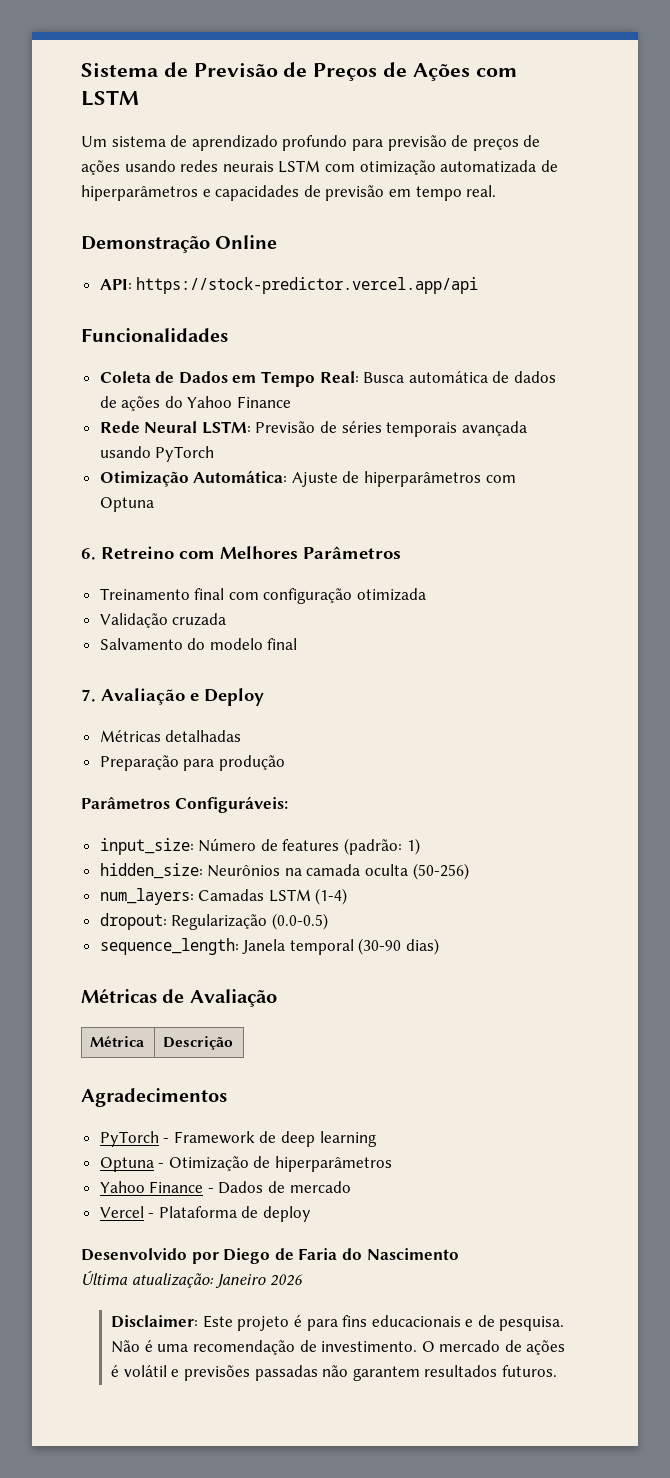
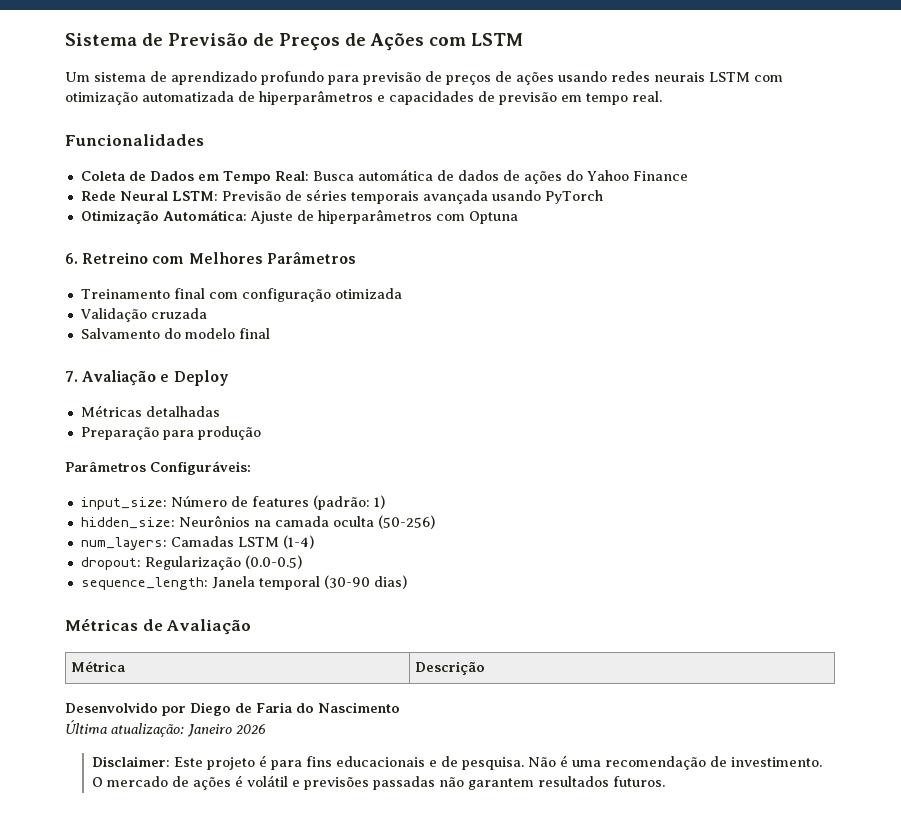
[81,235,278,253] [99,277,479,294] // Demonstração Online // API: https://stock-predictor.vercel.app/api -> (662, 96) none
[81,1088,227,1107] [99,1131,377,1147] [99,1156,393,1172] [99,1181,351,1194] [99,1206,312,1222] // Agradecimentos // PyTorch - Framework de deep learning // Optuna - Otimização de hiperparâmetros // Yahoo Finance - Dados de mercado // Vercel - Plataforma de deploy -> (486, 668) none

